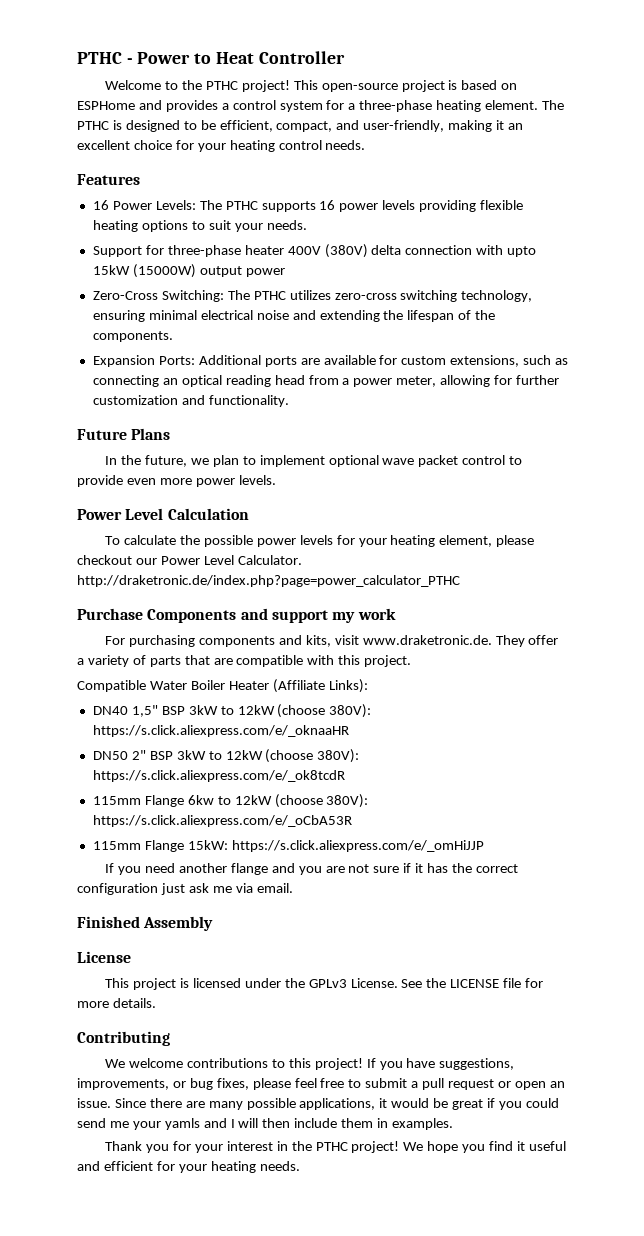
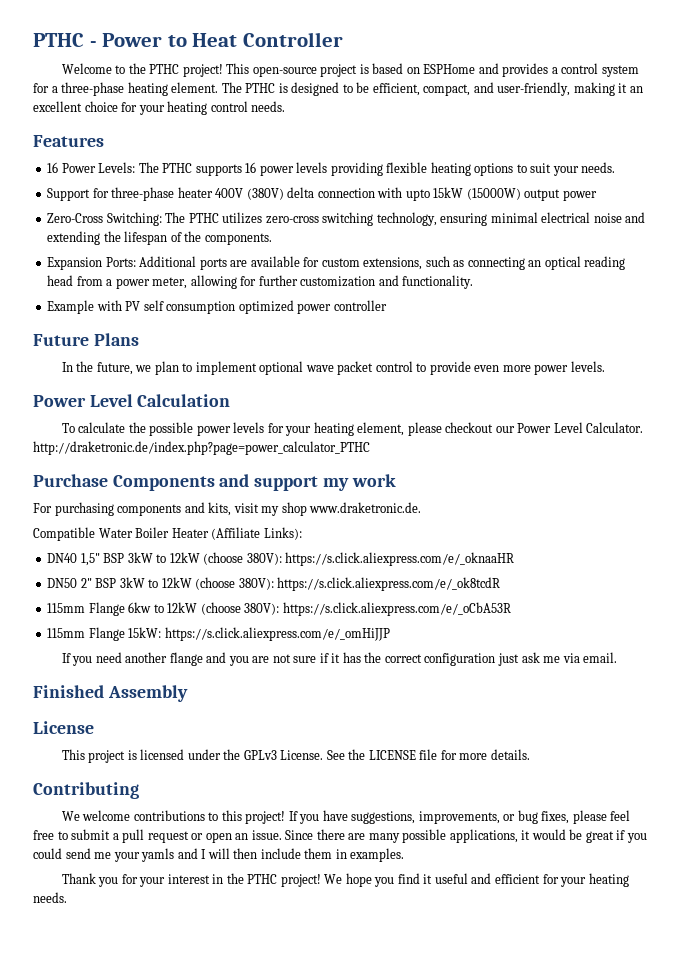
(289, 401) none -> [47,300,387,314] // Example with PV self consumption optimized power controller
(359, 640) none -> [261,502,307,516] my shop
[495,635,559,647] [77,655,412,667] They offer a variety of parts that are compatible with this project. -> (422, 507) none

